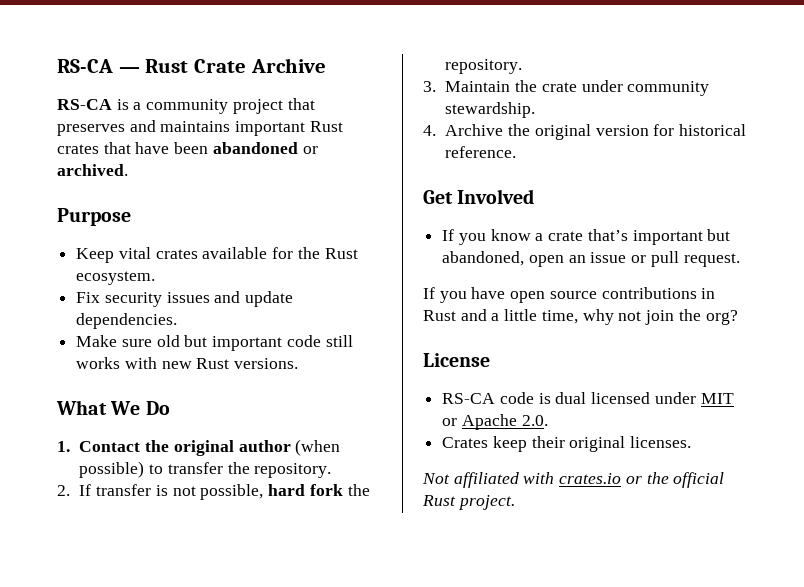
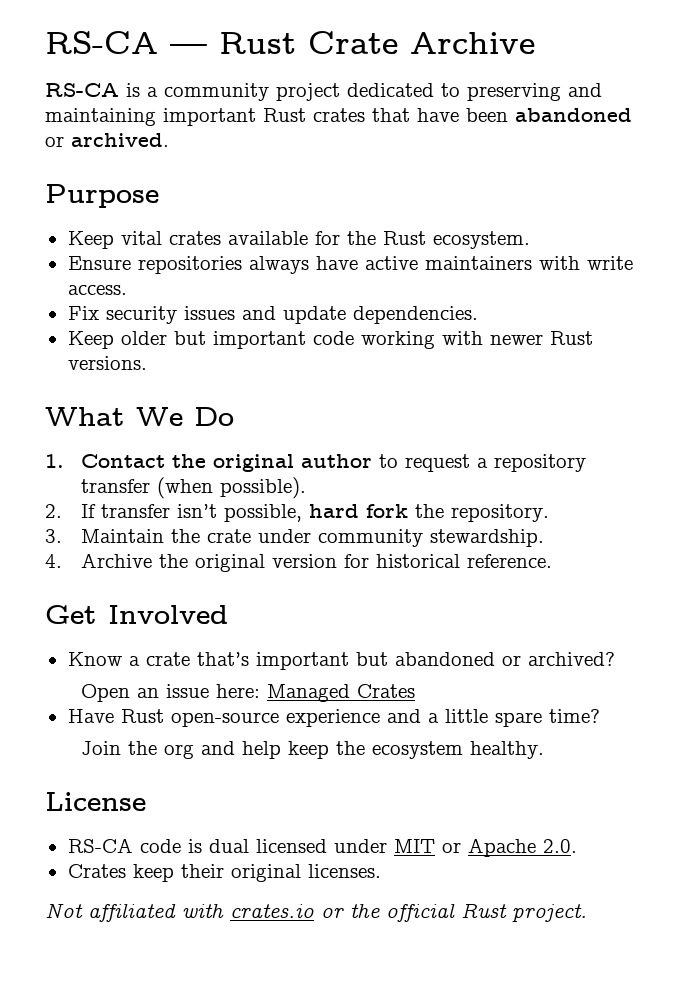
[287,98,315,110] [57,120,231,136] that preserves and maintains -> [347,83,602,101] [45,108,156,126] dedicated to preserving and maintaining
(156, 278) none -> [67,256,633,274] [67,285,127,295] // Ensure repositories always have active maintainers with write access.
[76,335,353,351] [76,357,192,369] Make sure old but important code still works with new -> [67,331,543,349] Keep older but important code working with newer
[295,439,341,456] [79,461,332,478] (when possible) to transfer the repository. -> [378,454,586,472] [80,477,306,499] to request a repository transfer (when possible).
[155,485,196,496] is not -> [176,504,217,518] isn’t
[442,229,531,245] If you know -> [67,652,122,666] Know
[442,251,740,267] [423,287,716,303] [423,309,738,325] abandoned, open an issue or pull request. // If you have open source contributions in Rust and a little time, why not join the org? -> [394,652,615,666] [80,684,415,702] [67,709,600,727] [80,741,544,759] abandoned or archived? // Open an issue here: Managed Crates // Have Rust open-source experience and a little spare time? // Join the org and help keep the ecosystem healthy.

